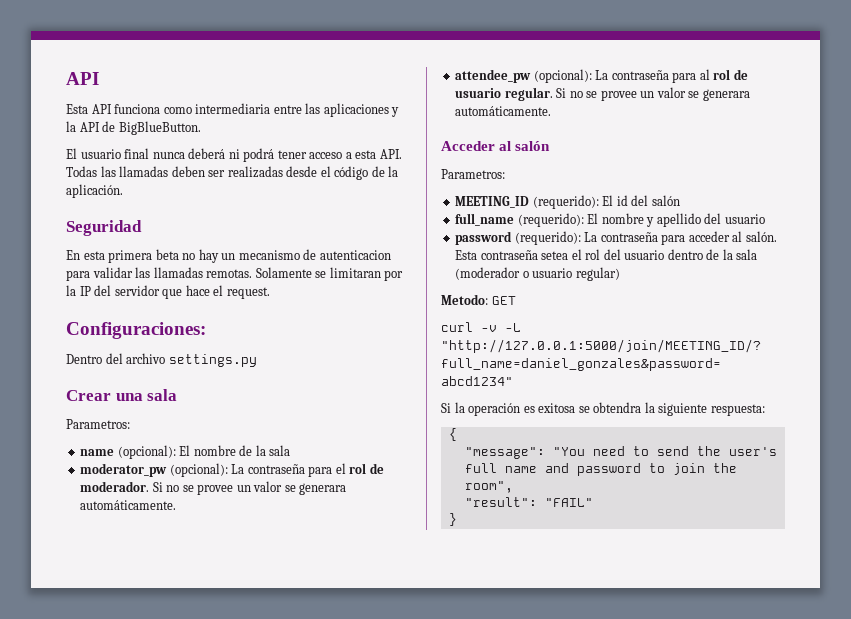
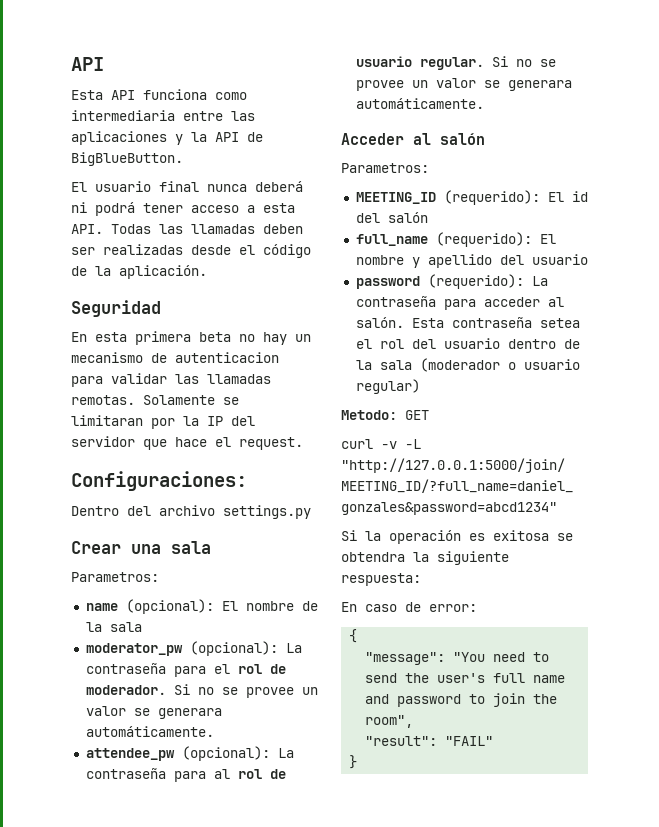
(765, 410) none -> [341,602,477,612] // En caso de error:

